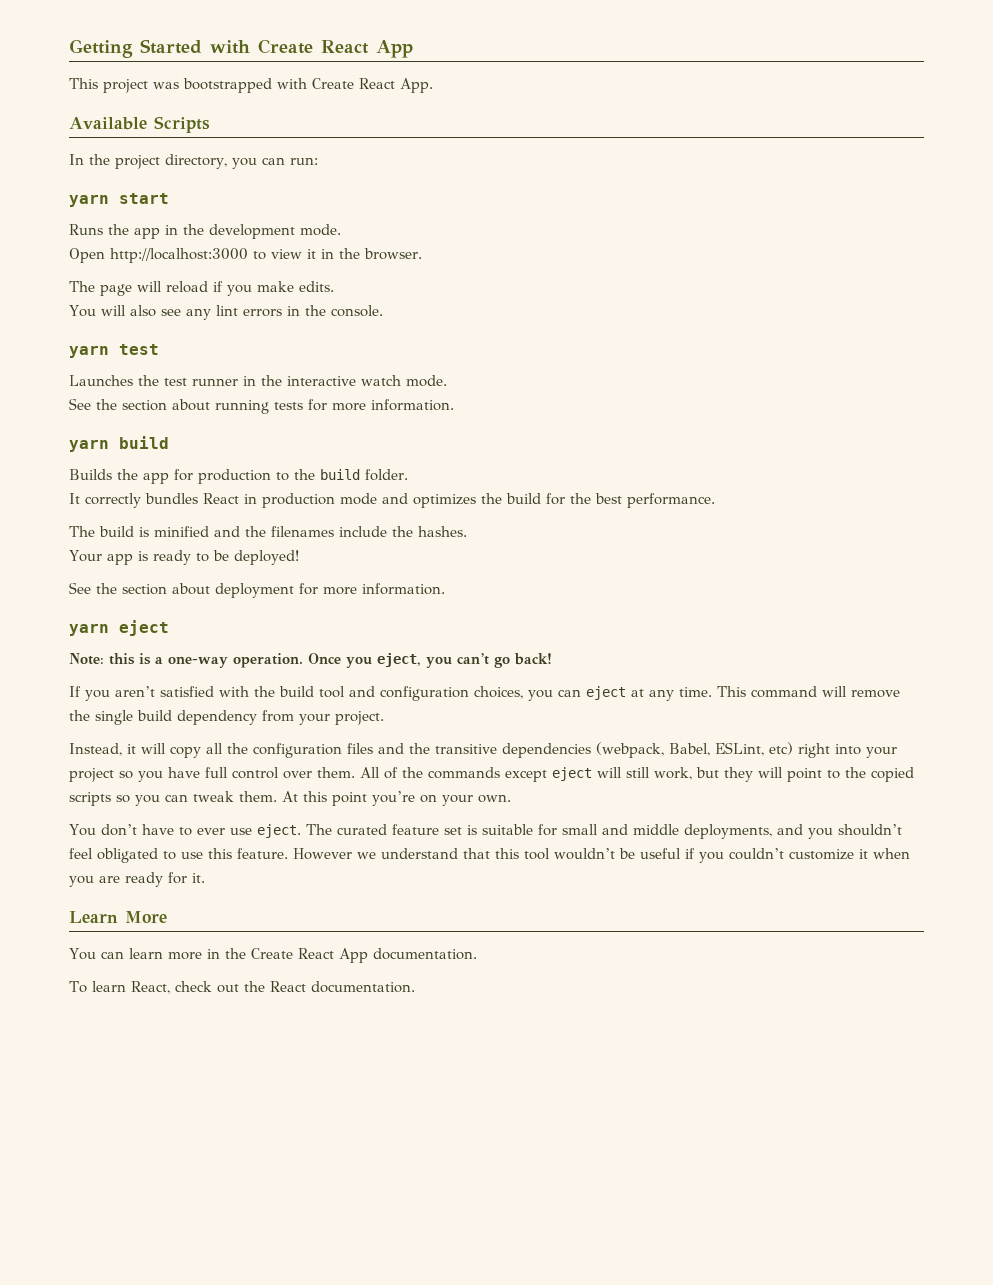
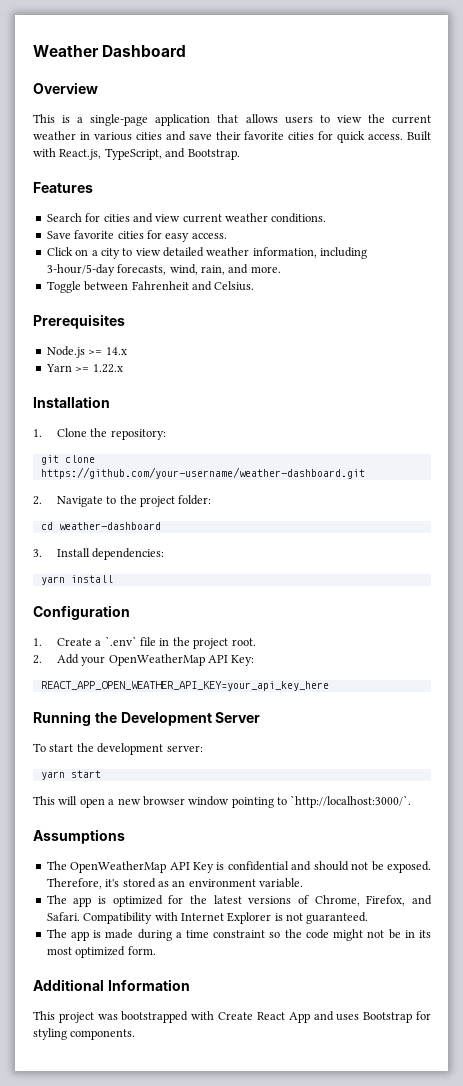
[69,39,413,58] Getting Started with Create React App -> [33,45,187,57] [33,82,98,94] [33,114,431,126] [33,131,431,143] [33,148,240,160] [33,182,93,193] [46,213,327,223] [46,230,227,242] [46,247,368,259] [46,264,281,276] [46,281,255,293] [33,314,125,329] [46,346,127,358] [45,364,123,373] [33,396,110,408] [33,428,166,440] [40,455,95,465] [40,467,365,479] [33,495,212,507] [40,522,161,530] [33,548,165,560] [40,575,113,585] [33,605,130,620] [33,636,256,649] [33,654,255,666] [40,681,329,691] [33,711,261,726] [33,743,203,755] [40,770,101,780] [33,795,412,808] [33,829,125,844] [46,861,432,873] [46,878,303,889] [46,895,433,907] [46,912,369,924] [46,929,431,941] [46,946,156,958] [33,979,190,991] Weather Dashboard // Overview // This is a single-page application that allows users to view the current weather in various cities and save their favorite cities for quick access. Built with React.js, TypeScript, and Bootstrap. // Features // Search for cities and view current weather conditions. // Save favorite cities for easy access. // Click on a city to view detailed weather information, including 3-hour/5-day forecasts, wind, rain, and more. // Toggle between Fahrenheit and Celsius. // Prerequisites // Node.js >= 14.x // Yarn >= 1.22.x // Installation // 1. Clone the repository: // git clone https://github.com/your-username/weather-dashboard.git // 2. Navigate to the project folder: // cd weather-dashboard // 3. Install dependencies: // yarn install // Configuration // 1. Create a `.env` file in the project root. // 2. Add your OpenWeatherMap API Key: // REACT_APP_OPEN_WEATHER_API_KEY=your_api_key_here // Running the Development Server // To start the development server: // yarn start // This will open a new browser window pointing to `http://localhost:3000/`. // Assumptions // The OpenWeatherMap API Key is confidential and should not be exposed. Therefore, it's stored as an environment variable. // The app is optimized for the latest versions of Chrome, Firefox, and Safari. Compatibility with Internet Explorer is not guaranteed. // The app is made during a time constraint so the code might not be in its most optimized form. // Additional Information
[400,78,433,93] [69,116,210,133] [69,154,318,169] [69,193,169,207] [69,224,341,239] [69,248,422,263] [69,281,334,296] [69,305,383,320] [69,344,159,358] [69,375,447,387] [69,398,454,414] [69,436,169,452] [69,469,408,484] [69,493,715,508] [69,526,467,537] [69,550,299,565] [69,582,445,598] [69,620,169,636] [69,653,552,668] [69,686,900,701] [69,710,384,725] [69,742,897,758] [69,767,914,782] [69,791,511,806] [69,824,902,839] [69,848,910,863] [69,872,205,887] [69,911,167,923] [69,948,477,963] [69,981,415,994] App. // Available Scripts // In the project directory, you can run: // yarn start // Runs the app in the development mode. // Open http://localhost:3000 to view it in the browser. // The page will reload if you make edits. // You will also see any lint errors in the console. // yarn test // Launches the test runner in the interactive watch mode. // See the section about running tests for more information. // yarn build // Builds the app for production to the build folder. // It correctly bundles React in production mode and optimizes the build for the best performance. // The build is minified and the filenames include the hashes. // Your app is ready to be deployed! // See the section about deployment for more information. // yarn eject // Note: this is a one-way operation. Once you eject, you can’t go back! // If you aren’t satisfied with the build tool and configuration choices, you can eject at any time. This command will remove the single build dependency from your project. // Instead, it will copy all the configuration files and the transitive dependencies (webpack, Babel, ESLint, etc) right into your project so you have full control over them. All of the commands except eject will still work, but they will point to the copied scripts so you can tweak them. At this point you’re on your own. // You don’t have to ever use eject. The curated feature set is suitable for small and middle deployments, and you shouldn’t feel obligated to use this feature. However we understand that this tool wouldn’t be useful if you couldn’t customize it when you are ready for it. // Learn More // You can learn more in the Create React App documentation. // To learn React, check out the React documentation. -> [288,1011,431,1023] [33,1028,136,1040] App and uses Bootstrap for styling components.

